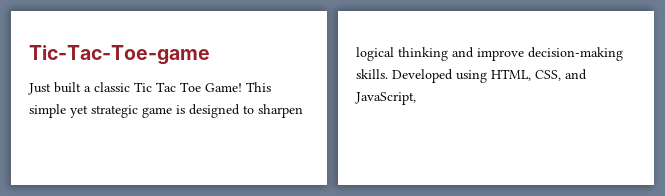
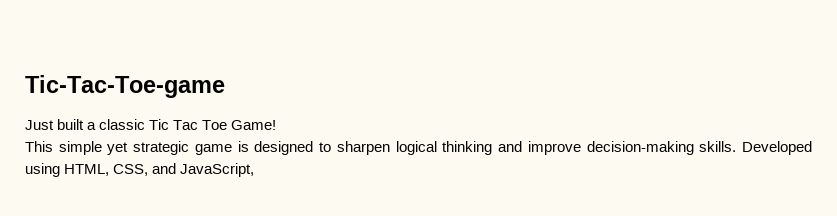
(242, 87) none -> (277, 125) //

